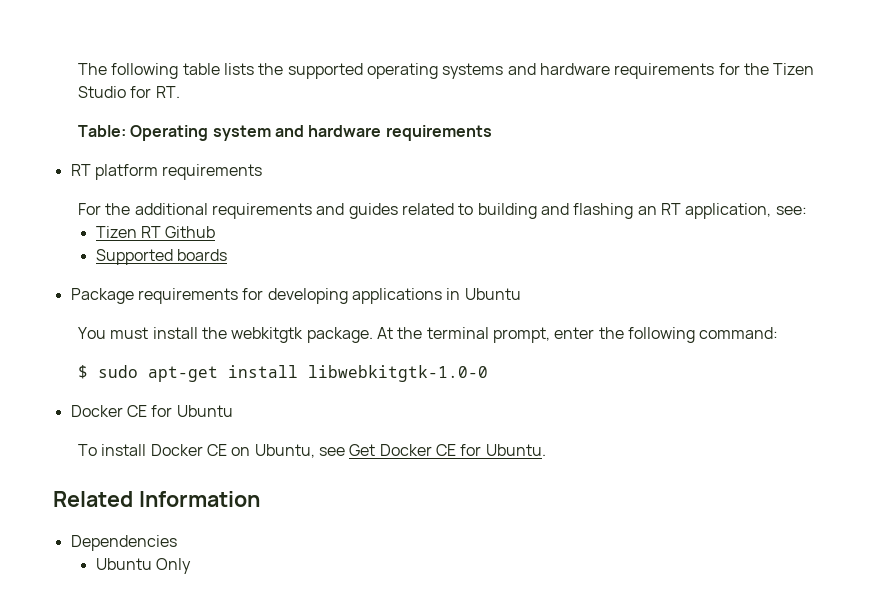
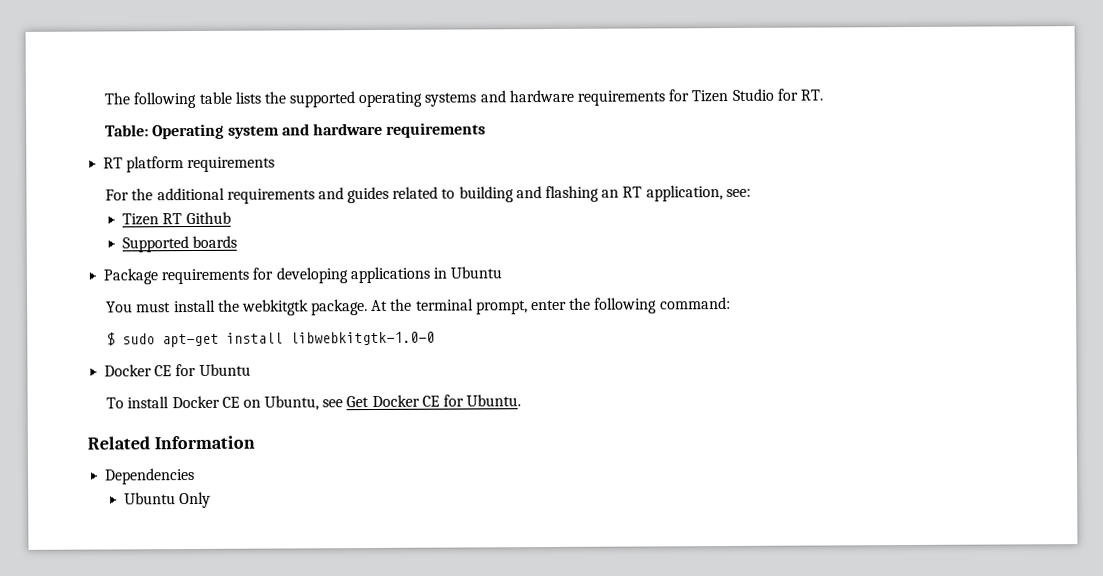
[743,63,769,75] the -> (690, 95) none

